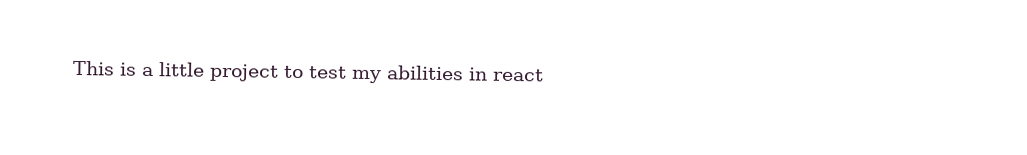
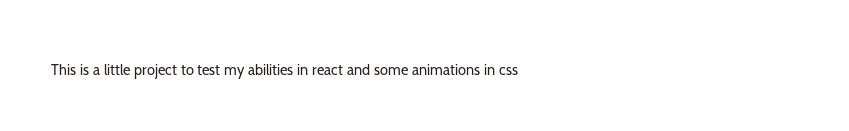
(544, 75) none -> [347,64,518,75] and some animations in css

